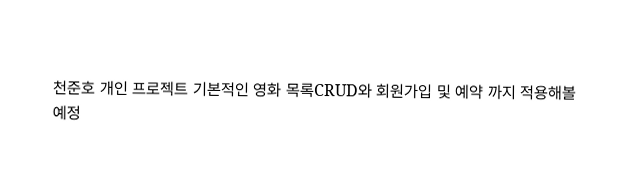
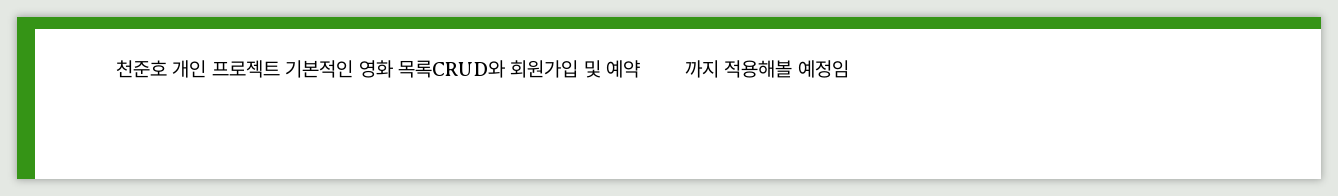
[52,105,81,121] 예정 -> [797,60,849,78] 예정임

